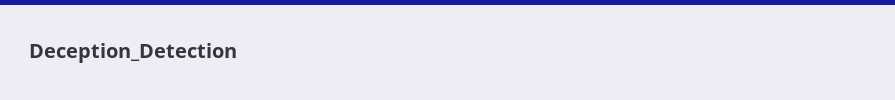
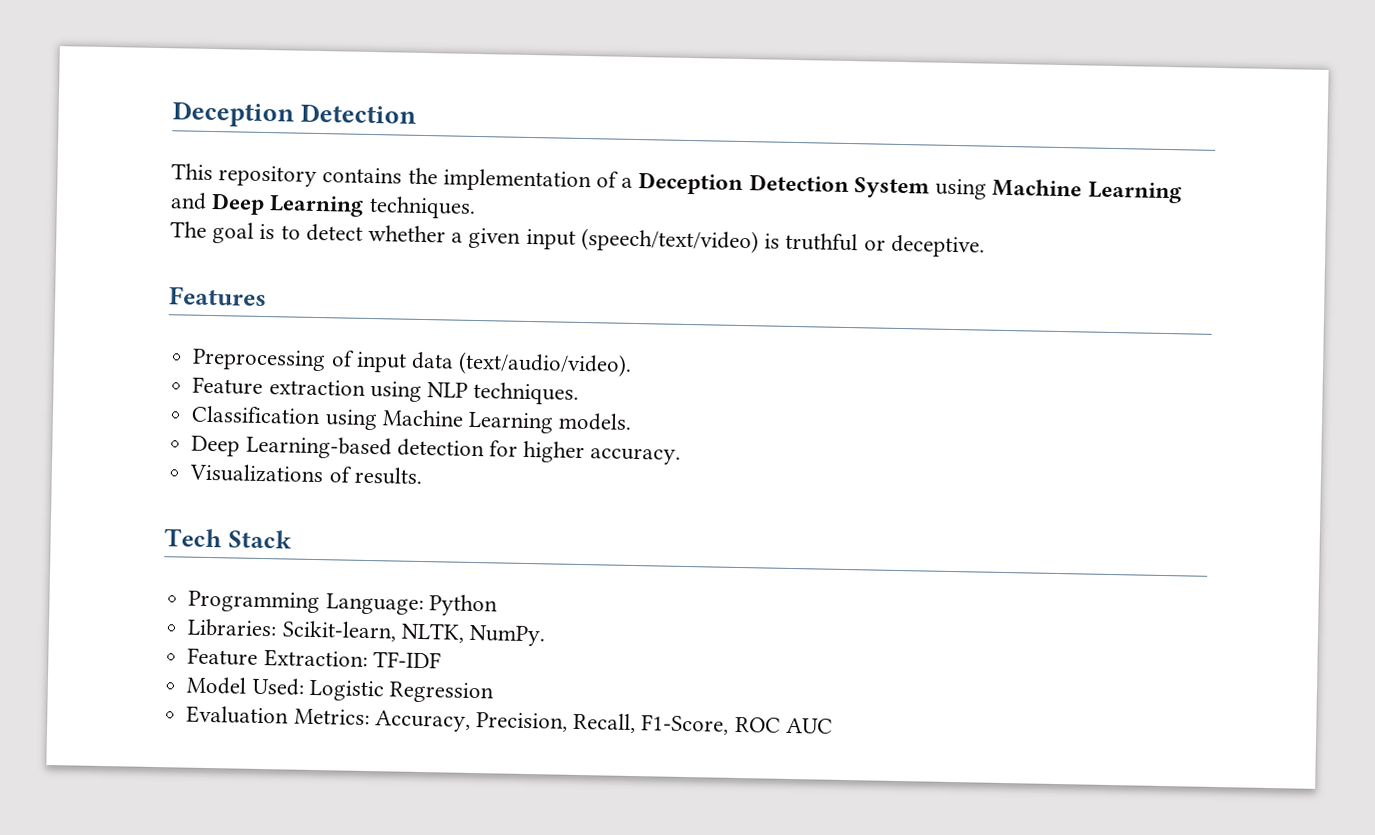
[29,43,237,63] Deception_Detection -> [172,101,418,128] [171,163,1182,204] [170,192,476,219] [170,221,985,258] [169,286,267,307] [192,348,633,377] [192,376,580,405] [191,405,633,434] [191,435,682,465] [189,463,423,486] [164,528,292,549] [188,590,498,617] [187,618,546,647] [187,647,441,669] [186,676,494,704] [186,705,833,735] Deception Detection // This repository contains the implementation of a Deception Detection System using Machine Learning and Deep Learning techniques. // The goal is to detect whether a given input (speech/text/video) is truthful or deceptive. // Features // Preprocessing of input data (text/audio/video). // Feature extraction using NLP techniques. // Classification using Machine Learning models. // Deep Learning-based detection for higher accuracy. // Visualizations of results. // Tech Stack // Programming Language: Python // Libraries: Scikit-learn, NLTK, NumPy. // Feature Extraction: TF-IDF // Model Used: Logistic Regression // Evaluation Metrics: Accuracy, Precision, Recall, F1-Score, ROC AUC

